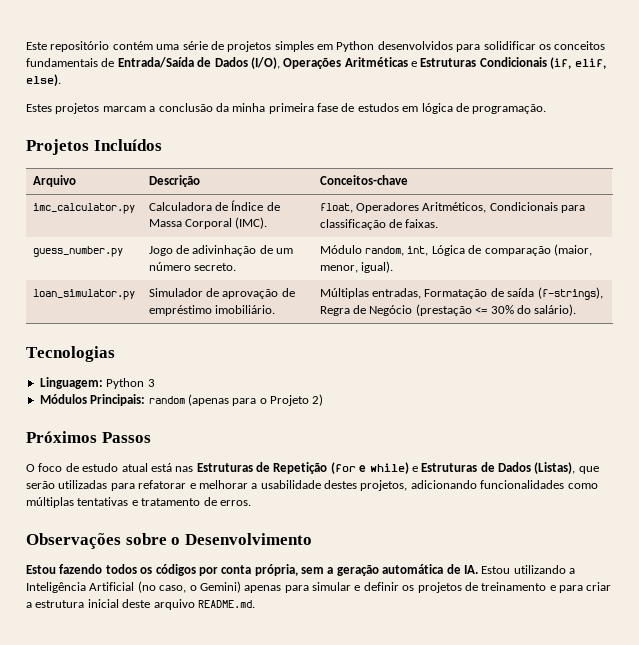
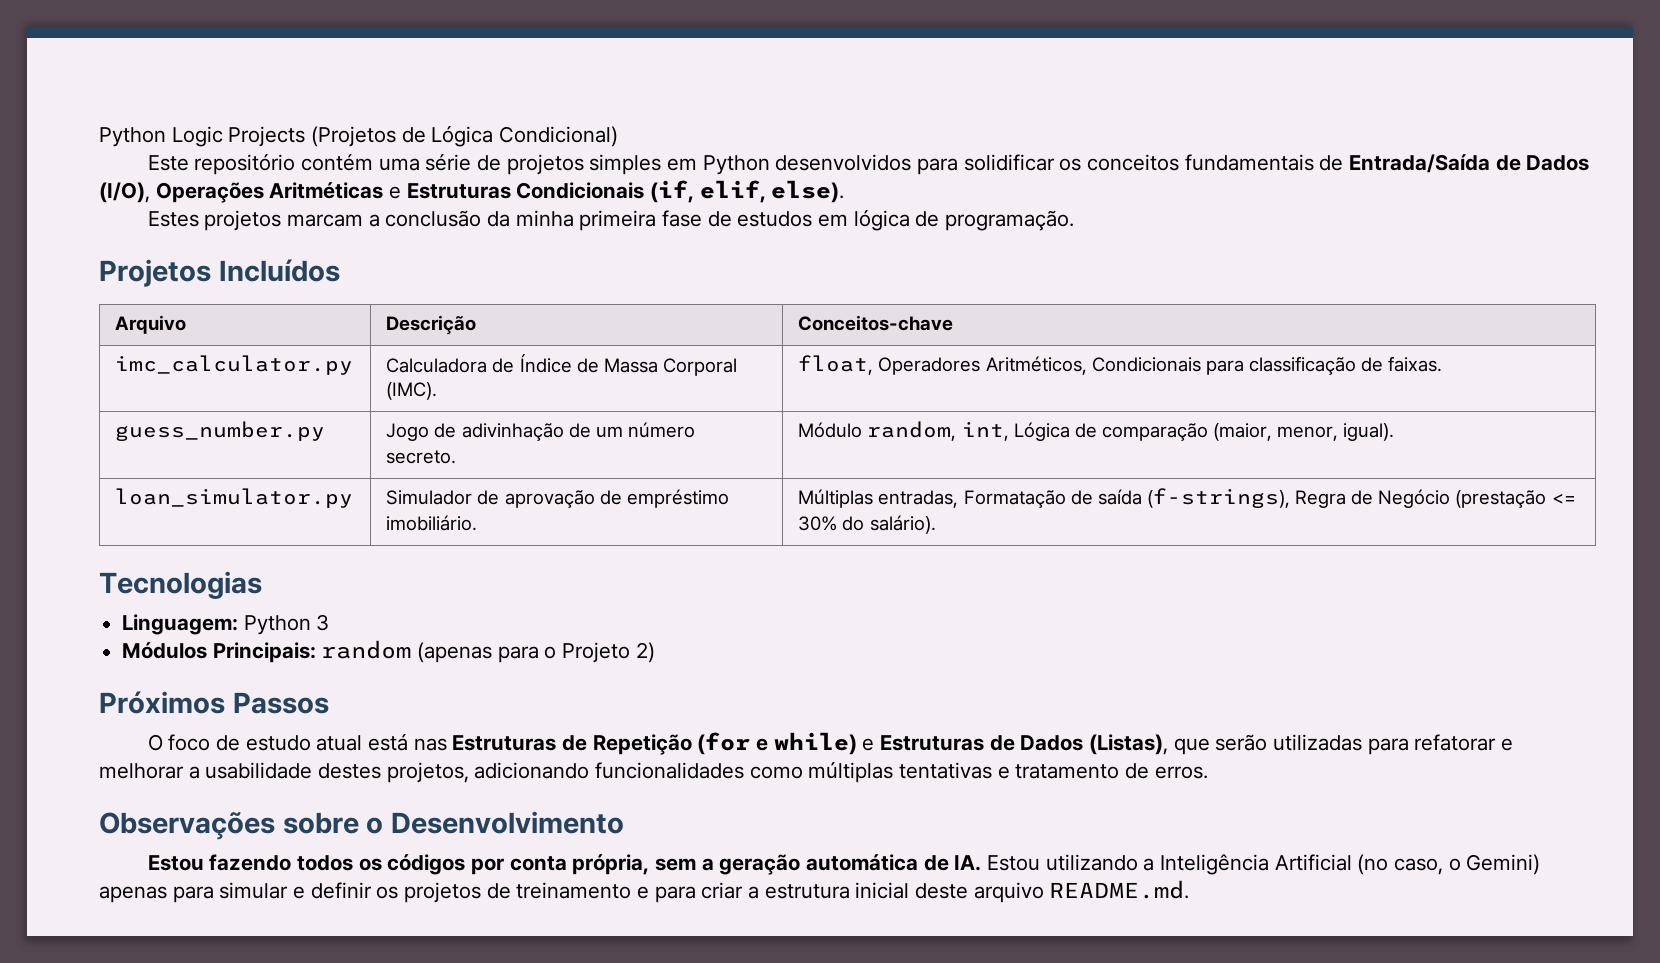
(26, 46) none -> [99,125,619,147] Python Logic Projects (Projetos de Lógica Condicional) //

